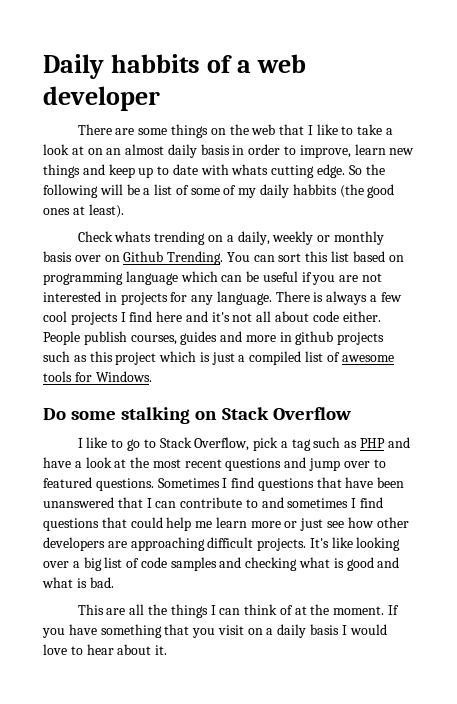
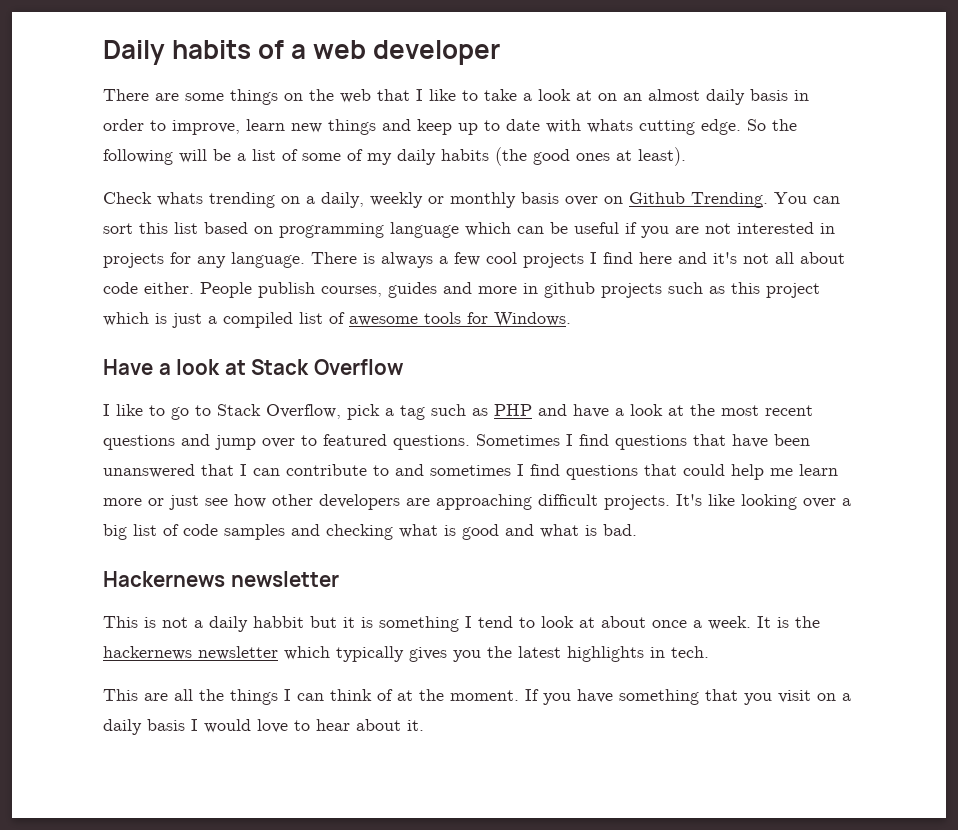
[110,54,200,73] habbits -> [172,40,252,59] habits
[292,184,337,195] habbits -> [441,149,489,161] habits
[43,407,218,424] Do some stalking on -> [103,359,246,375] Have a look at
(114, 582) none -> [103,571,339,587] [103,616,820,632] [103,646,709,662] // Hackernews newsletter // This is not a daily habbit but it is something I tend to look at about once a week. It is the hackernews newsletter which typically gives you the latest highlights in tech.

